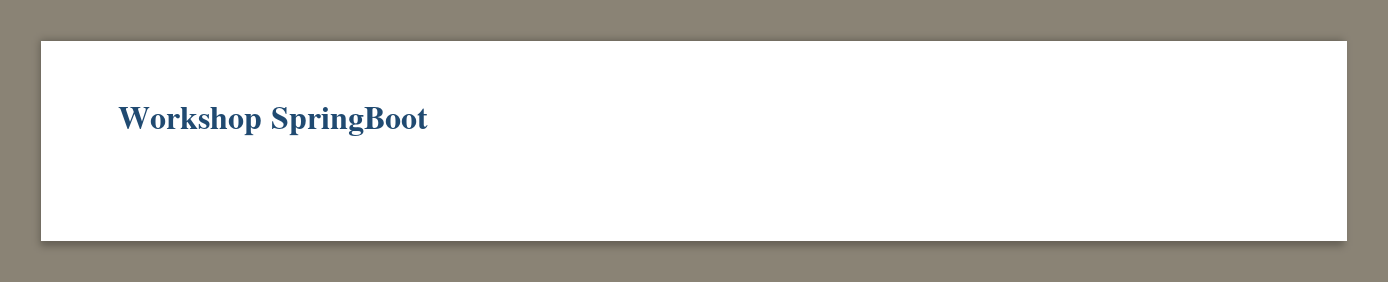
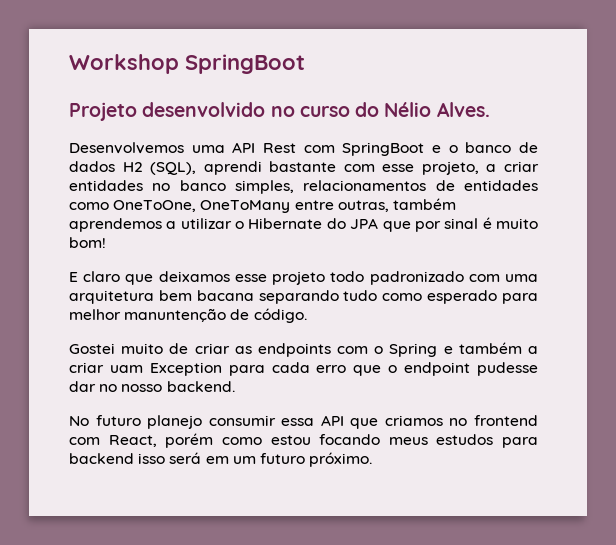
(428, 121) none -> [69,102,490,121] [69,142,538,156] [69,161,539,175] [69,180,538,194] [69,198,456,213] [69,217,538,232] [69,237,106,248] [69,271,538,285] [69,290,538,304] [69,308,307,323] [69,342,538,357] [69,362,539,376] [69,381,235,392] [69,415,538,429] [69,433,538,448] [69,452,373,467] // Projeto desenvolvido no curso do Nélio Alves. // Desenvolvemos uma API Rest com SpringBoot e o banco de dados H2 (SQL), aprendi bastante com esse projeto, a criar entidades no banco simples, relacionamentos de entidades como OneToOne, OneToMany entre outras, também aprendemos a utilizar o Hibernate do JPA que por sinal é muito bom! // E claro que deixamos esse projeto todo padronizado com uma arquitetura bem bacana separando tudo como esperado para melhor manuntenção de código. // Gostei muito de criar as endpoints com o Spring e também a criar uam Exception para cada erro que o endpoint pudesse dar no nosso backend. // No futuro planejo consumir essa API que criamos no frontend com React, porém como estou focando meus estudos para backend isso será em um futuro próximo.

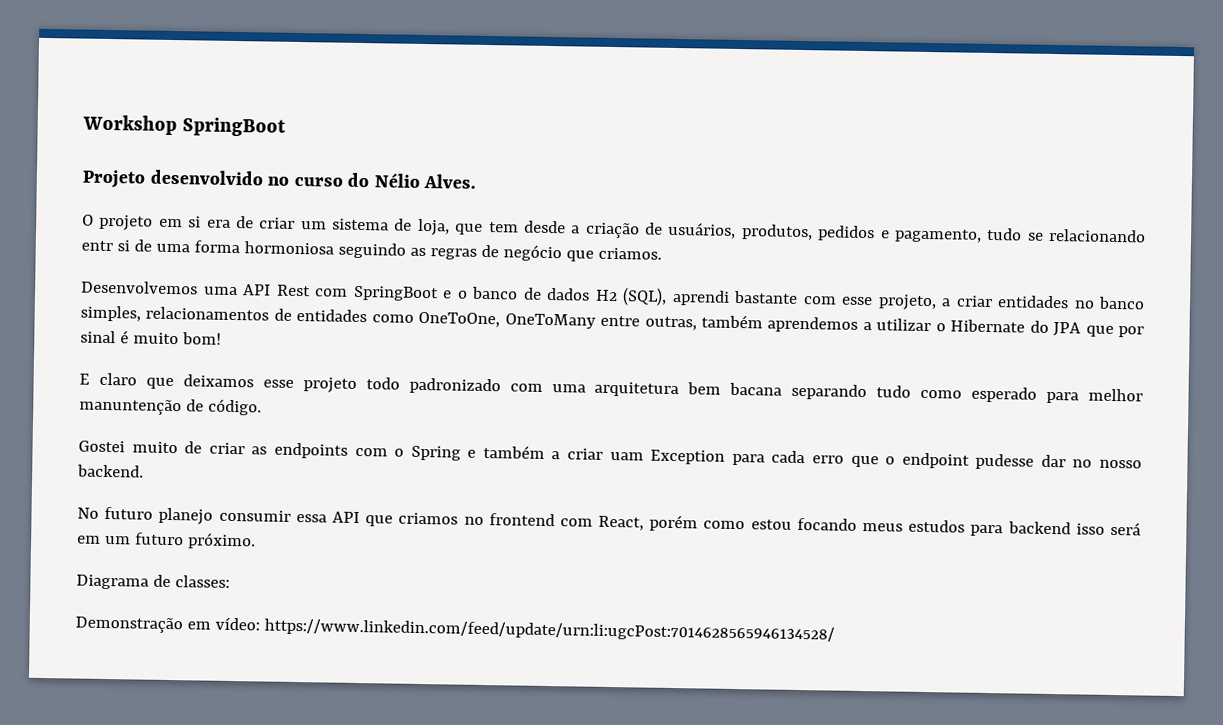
(490, 109) none -> [82,214,1146,243] [81,239,662,262] // O projeto em si era de criar um sistema de loja, que tem desde a criação de usuários, produtos, pedidos e pagamento, tudo se relacionando entr si de uma forma hormoniosa seguindo as regras de negócio que criamos.
(373, 459) none -> [76,574,230,590] [75,616,835,643] // Diagrama de classes: // Demonstração em vídeo: https://www.linkedin.com/feed/update/urn:li:ugcPost:7014628565946134528/

